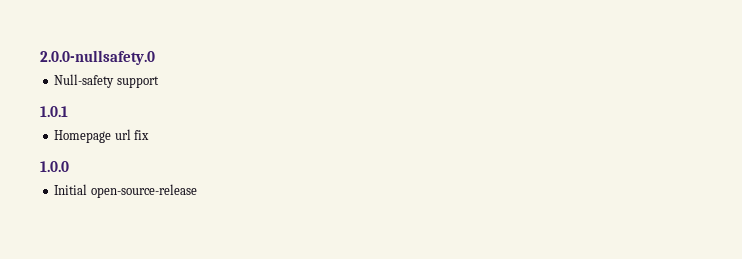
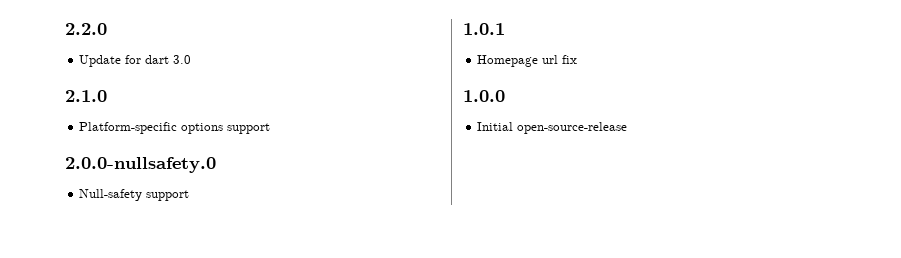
(40, 57) none -> [65,23,107,35] [79,55,192,67] [65,90,107,102] [79,122,271,134] 2.2.0 // Update for dart 3.0 // 2.1.0 // Platform-specific options support //

